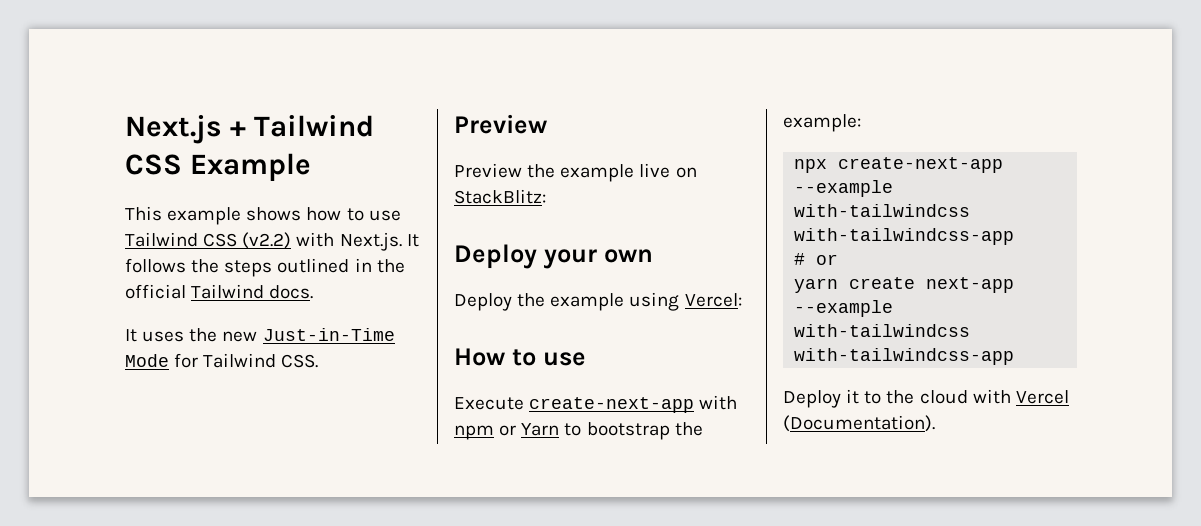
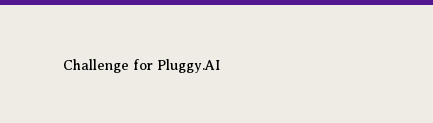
[125,115,374,144] [125,153,311,181] [125,206,401,225] [125,232,419,251] [125,258,405,277] [125,284,314,299] [125,328,395,342] [125,353,319,368] [454,114,547,134] [454,163,697,182] [454,189,546,204] [454,244,653,269] [454,292,742,311] [454,348,586,366] [454,395,738,413] [454,422,703,440] [783,114,861,132] [794,157,1004,173] [794,180,894,197] [794,204,971,217] [794,228,1015,245] [794,253,839,265] [794,277,1015,293] [794,300,894,317] [794,324,971,337] [794,348,1015,365] [783,389,1069,408] [783,415,935,432] Next.js + Tailwind CSS Example // This example shows how to use Tailwind CSS (v2.2) with Next.js. It follows the steps outlined in the official Tailwind docs. // It uses the new Just-in-Time Mode for Tailwind CSS. // Preview // Preview the example live on StackBlitz: // Deploy your own // Deploy the example using Vercel: // How to use // Execute create-next-app with npm or Yarn to bootstrap the example: // npx create-next-app --example with-tailwindcss with-tailwindcss-app // # or // yarn create next-app --example with-tailwindcss with-tailwindcss-app // Deploy it to the cloud with Vercel (Documentation). -> [63,59,220,73] Challenge for Pluggy.AI

